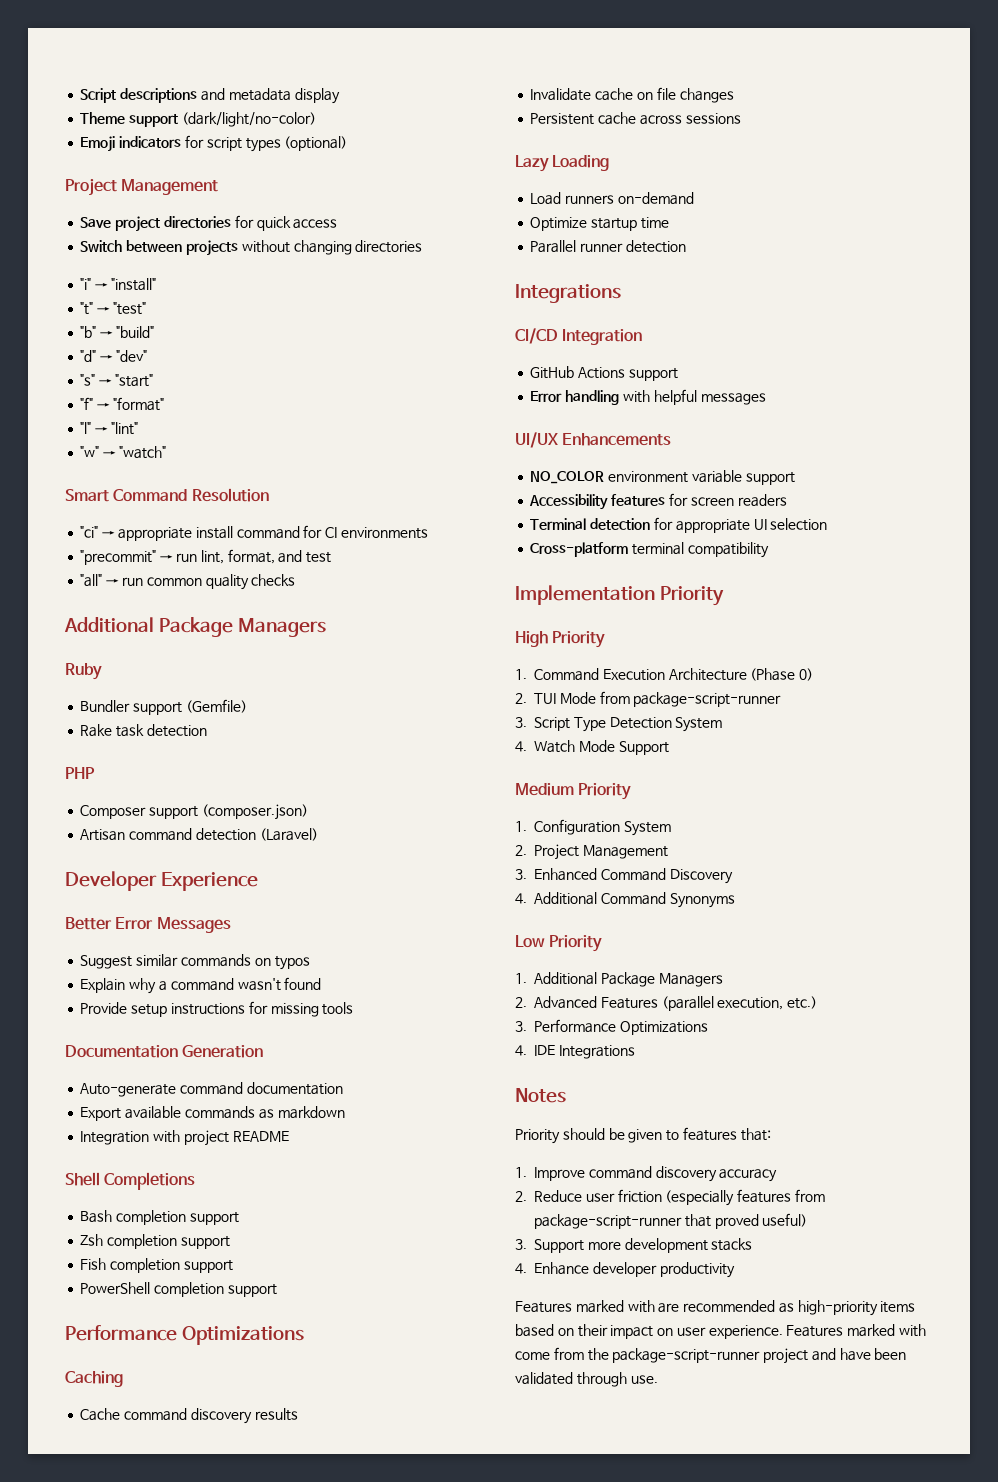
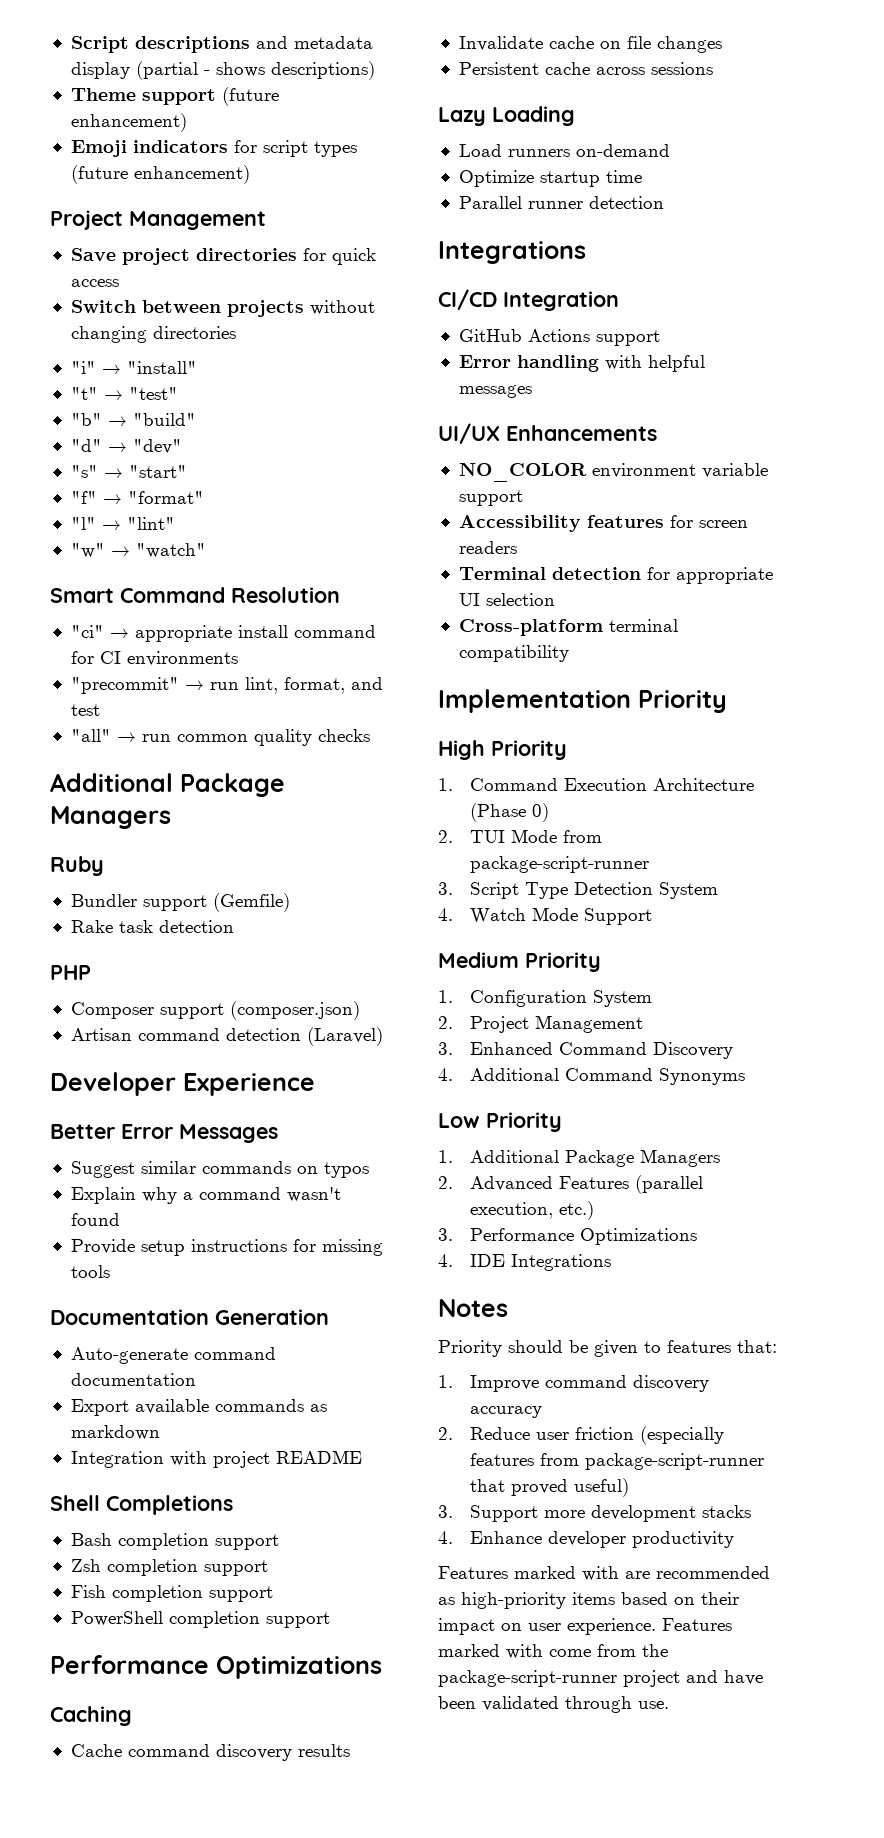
(340, 96) none -> [135,61,375,80] (partial - shows descriptions)
[181,112,316,127] (dark/light/no-color) -> [221,87,279,106] [70,113,187,132] (future enhancement)
[284,136,348,151] (optional) -> [70,165,250,184] (future enhancement)

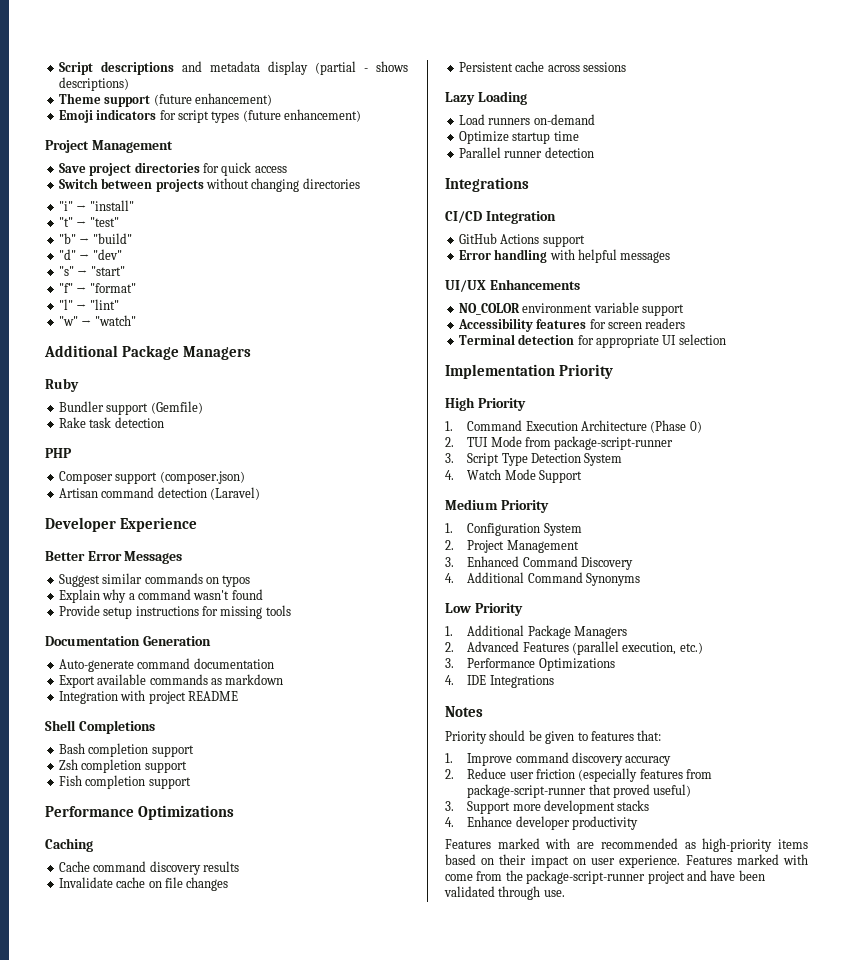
[50,587,340,603] [70,625,376,642] [70,651,238,666] [70,677,383,694] [70,704,100,716] [70,729,370,746] // Smart Command Resolution // "ci" → appropriate install command for CI environments // "precommit" → run lint, format, and test // "all" → run common quality checks -> (136, 320) none
[70,1611,330,1628] // PowerShell completion support -> (191, 783) none
[458,619,678,636] [458,645,569,662] // Cross-platform terminal compatibility -> (726, 339) none

